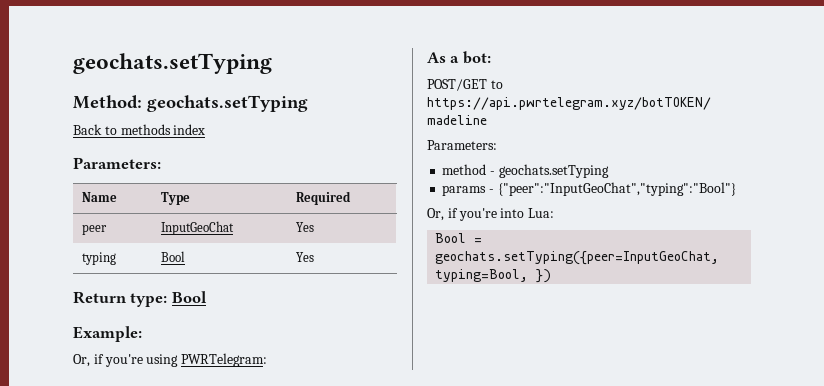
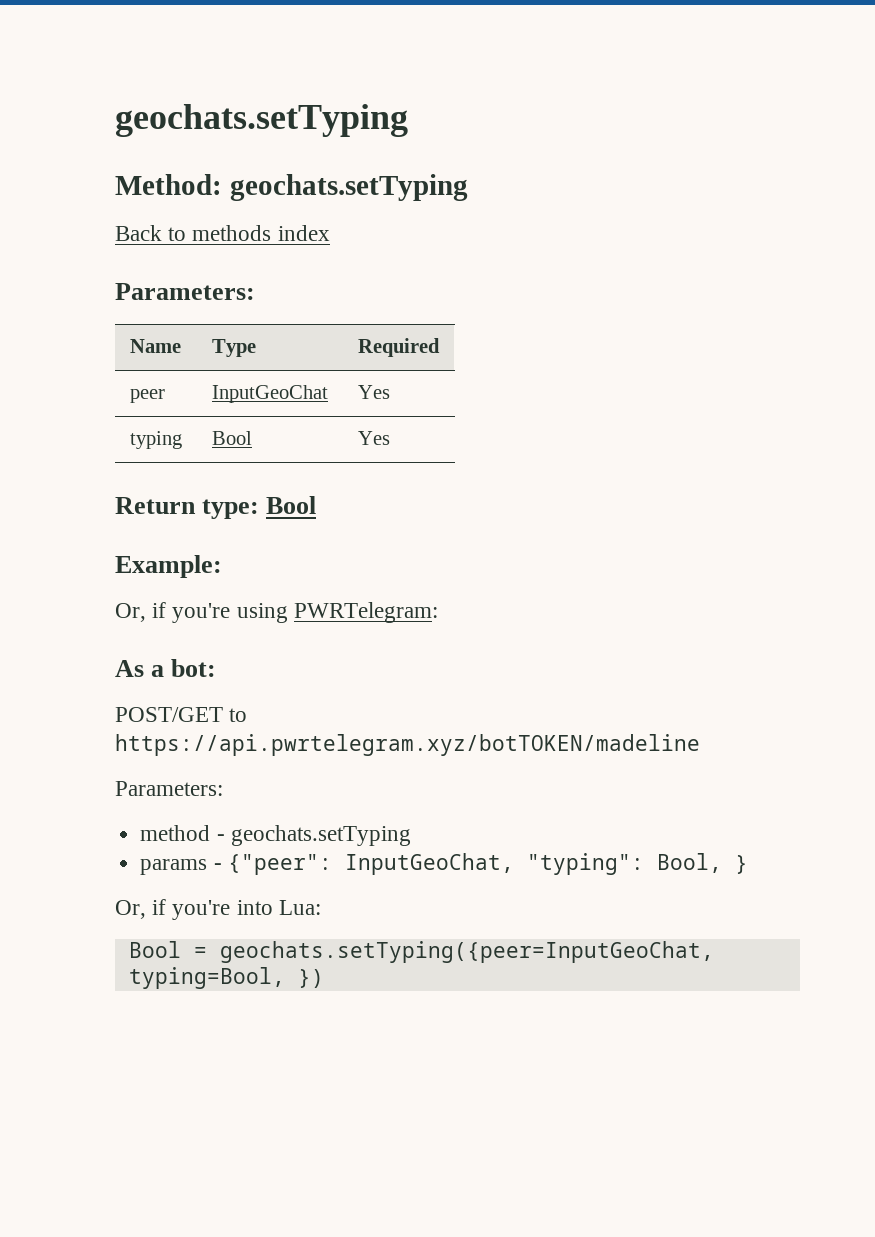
[497,182,736,196] {"peer":"InputGeoChat","typing":"Bool"} -> [227,853,748,875] {"peer": InputGeoChat, "typing": Bool, }

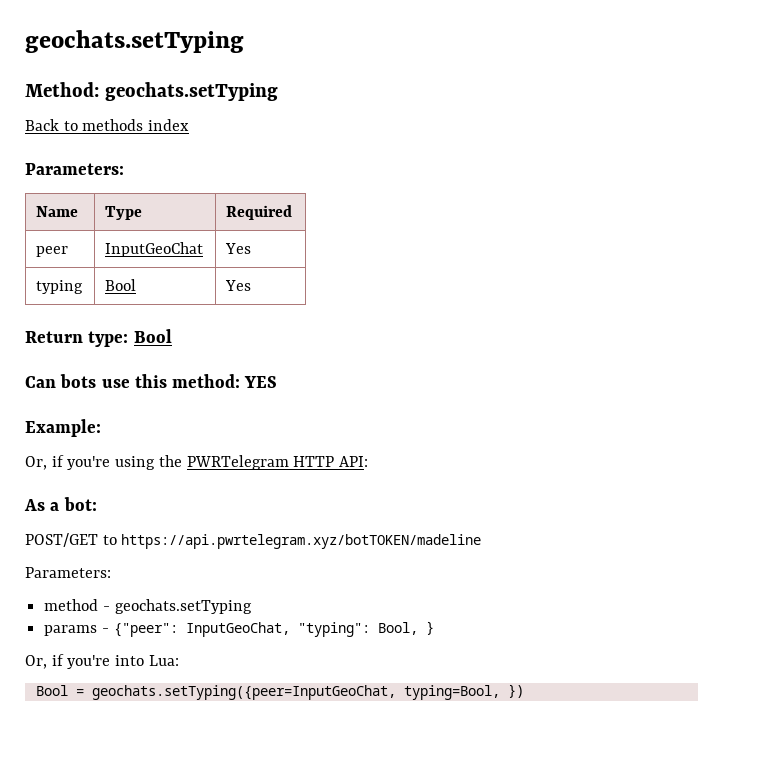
(317, 505) none -> [25,374,278,388] // Can bots use this method: YES
[293,602,438,623] PWRTelegram: -> [158,455,369,470] the PWRTelegram HTTP API:

